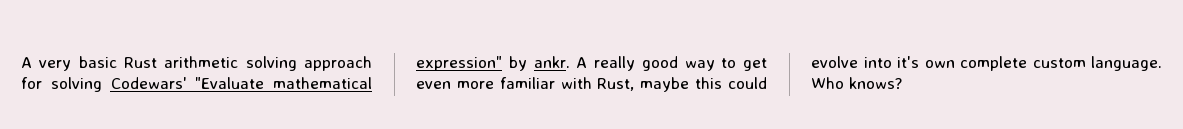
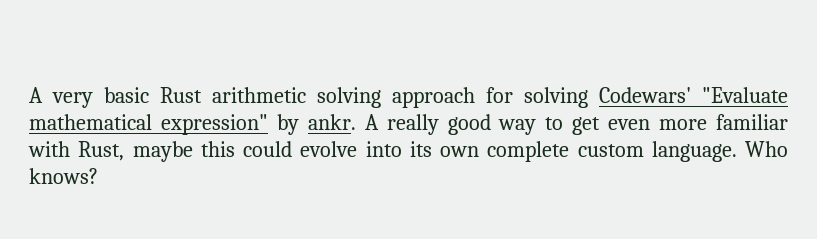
[897,56,919,68] it's -> [409,141,432,157] its

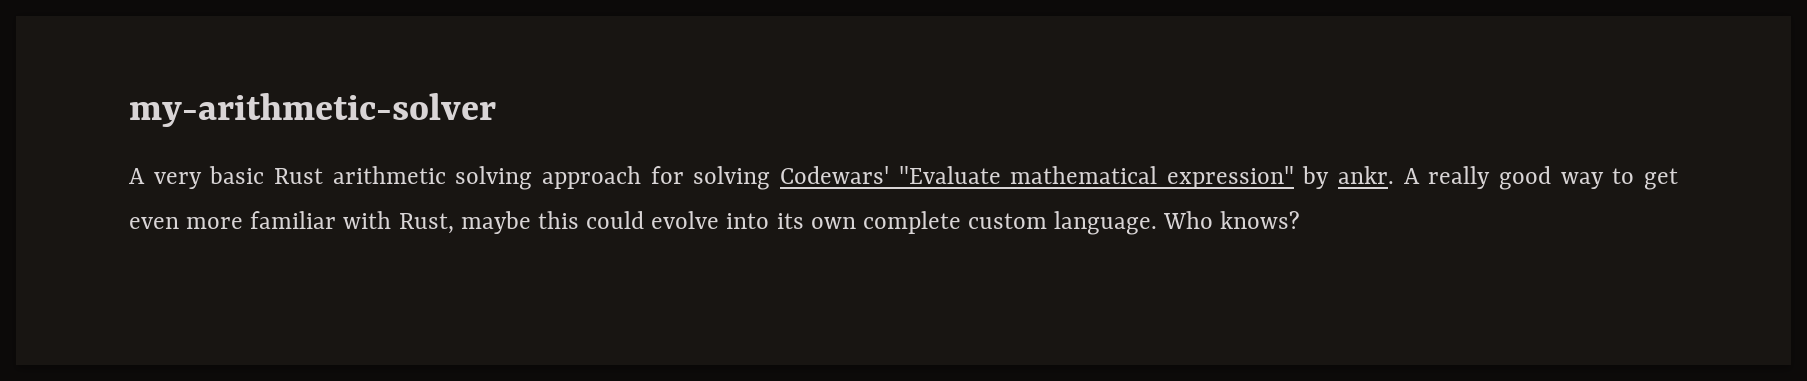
(29, 95) none -> [129,93,496,127] my-arithmetic-solver //

